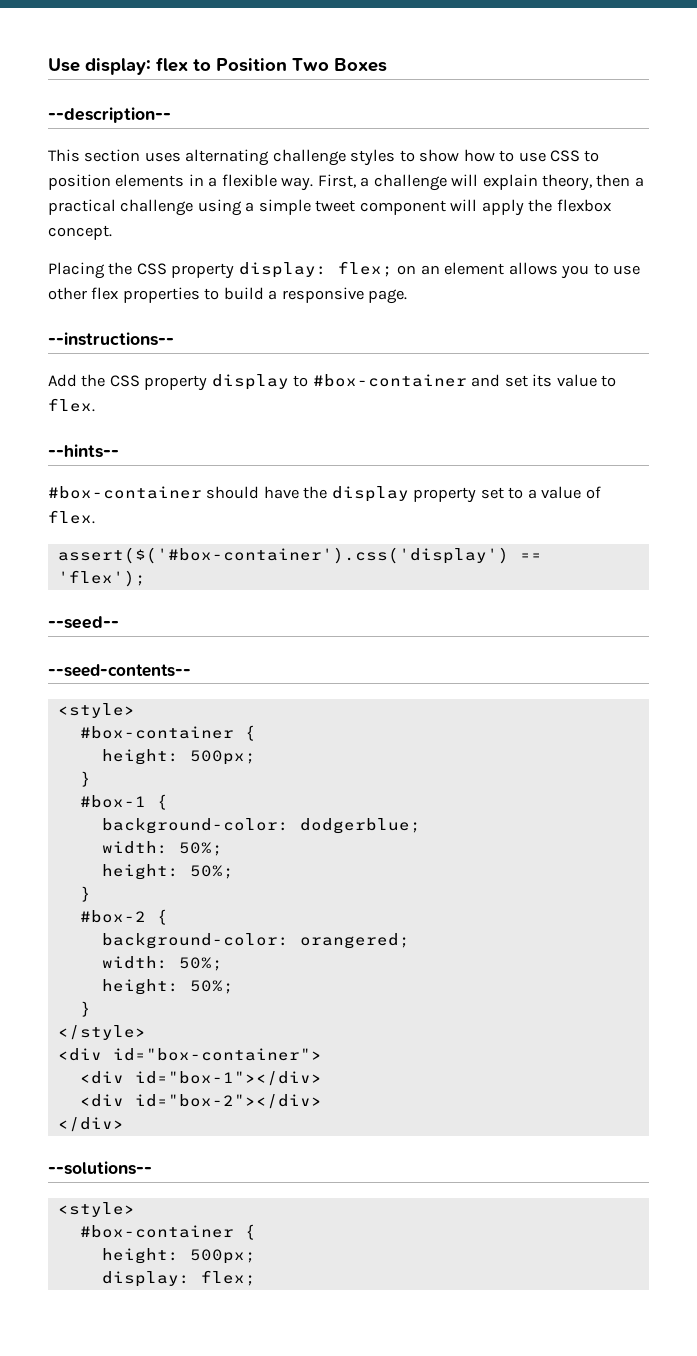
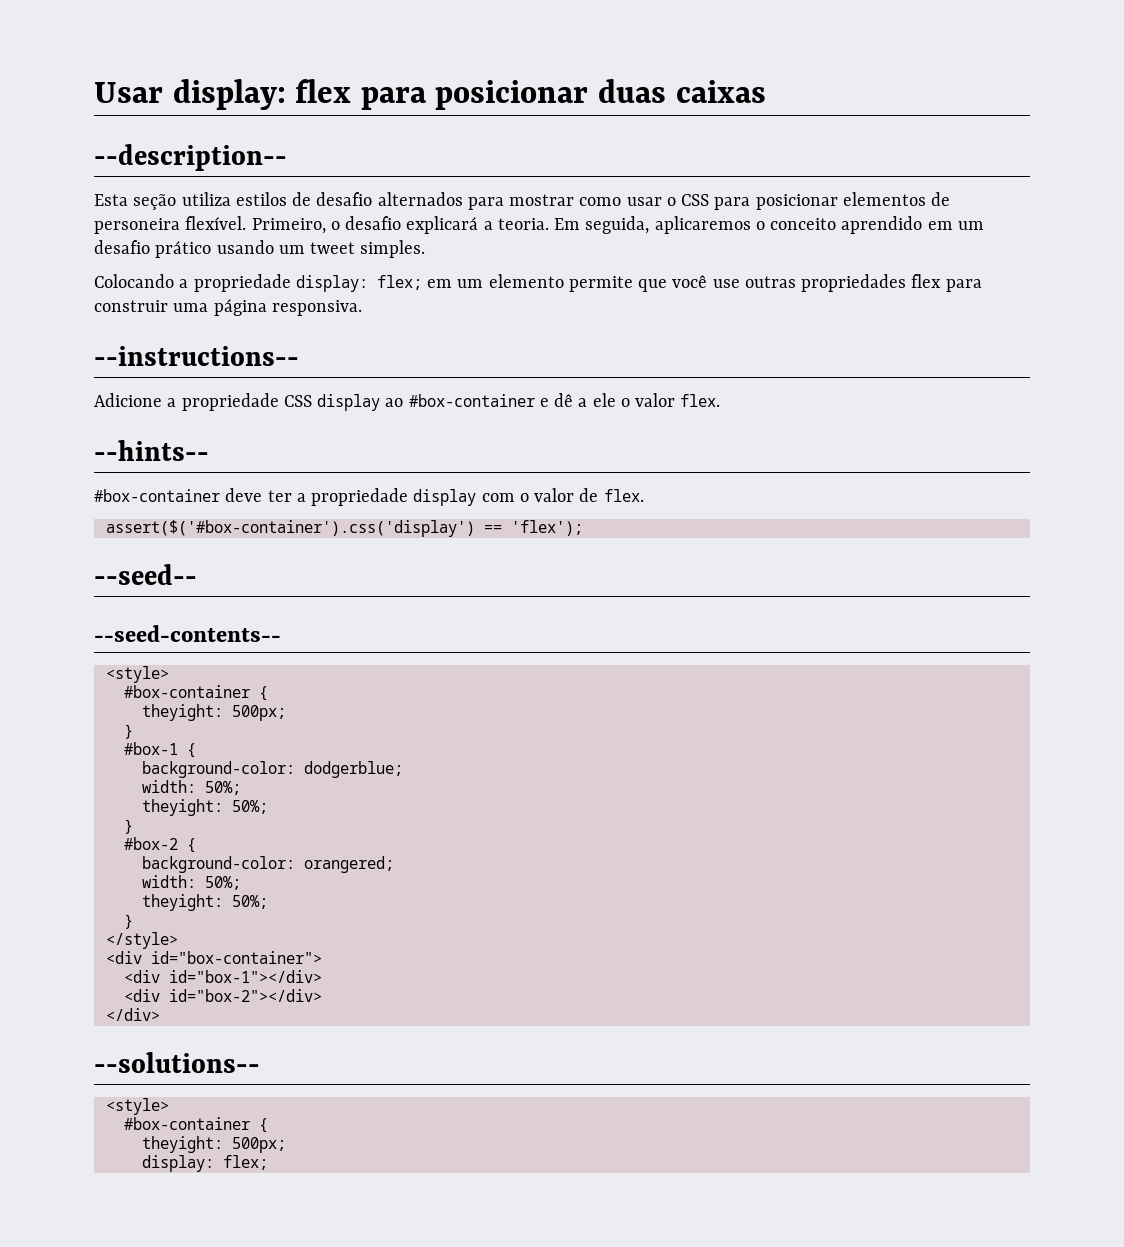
[48,58,80,72] Use -> [94,82,163,103] Usar
[193,58,387,72] [48,107,171,123] [48,149,600,166] [48,174,644,191] [48,199,611,216] [48,225,112,240] [48,261,641,279] [48,287,408,304] [48,332,174,346] [48,374,617,391] [48,398,95,412] [48,444,119,458] [48,486,601,503] to Position Two Boxes // --description-- // This section uses alternating challenge styles to show how to use CSS to position elements in a flexible way. First, a challenge will explain theory, then a practical challenge using a simple tweet component will apply the flexbox concept. // Placing the CSS property display: flex; on an element allows you to use other flex properties to build a responsive page. // --instructions-- // Add the CSS property display to #box-container and set its value to flex. // --hints-- // #box-container should have the display property set to a value of -> [360,79,766,110] [94,144,287,171] [94,192,951,210] [94,216,984,234] [94,240,426,258] [94,274,982,292] [94,299,362,316] [94,346,299,366] [94,393,721,411] [94,440,209,461] [94,488,599,506] para posicionar duas caixas // --description-- // Esta seção utiliza estilos de desafio alternados para mostrar como usar o CSS para posicionar elementos de personeira flexível. Primeiro, o desafio explicará a teoria. Em seguida, aplicaremos o conceito aprendido em um desafio prático usando um tweet simples. // Colocando a propriedade display: flex; em um elemento permite que você use outras propriedades flex para construir uma página responsiva. // --instructions-- // Adicione a propriedade CSS display ao #box-container e dê a ele o valor flex. // --hints-- // #box-container deve ter a propriedade display com o valor de
[101,749,179,765] height: -> [141,704,223,721] theyight:
[101,864,179,880] height: -> [141,799,223,816] theyight:
[101,979,179,995] height: -> [141,894,223,911] theyight:
[101,1248,179,1264] height: -> [141,1136,223,1153] theyight:

